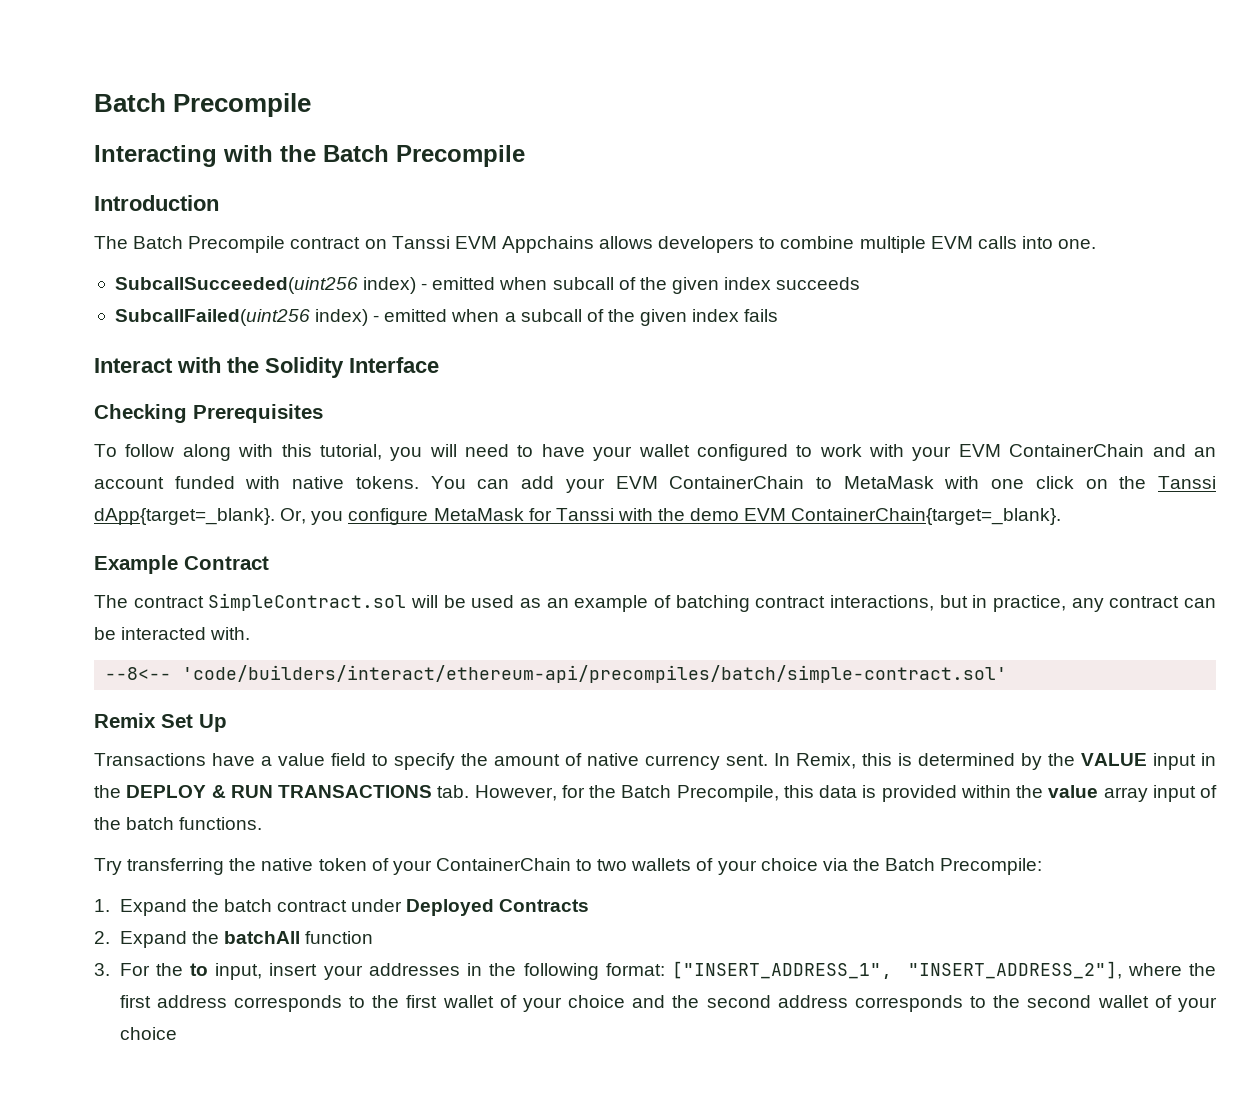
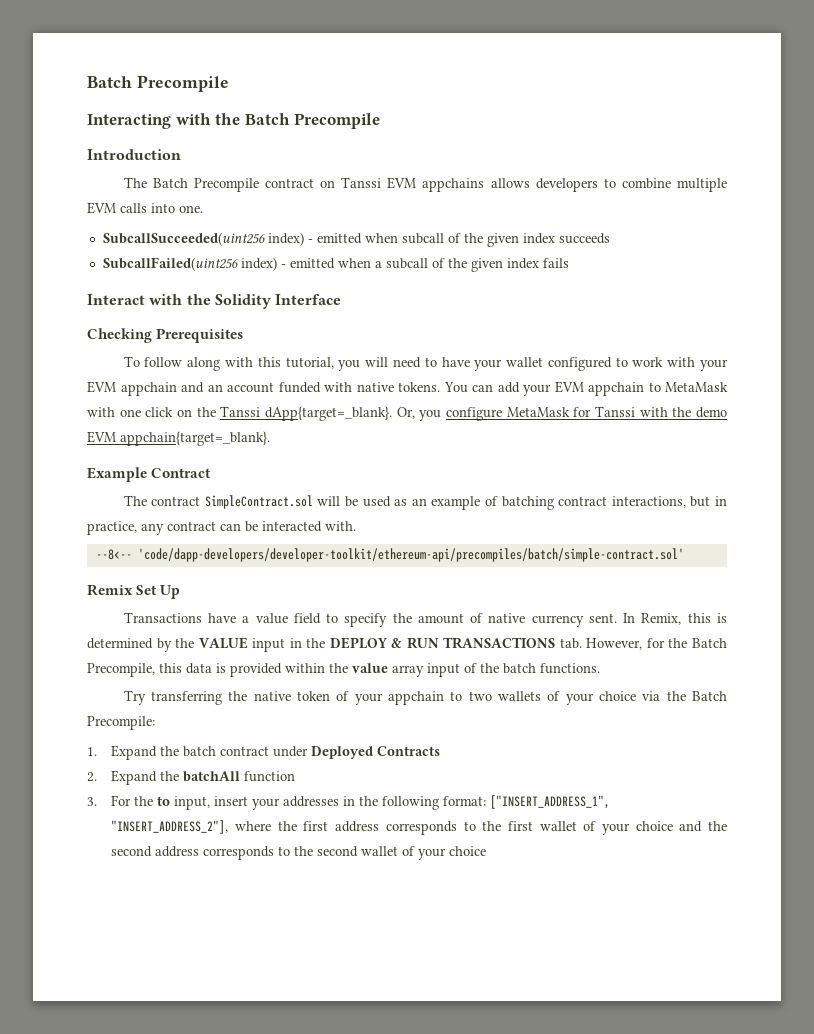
[501,236,594,253] Appchains -> [422,178,485,192] appchains
[1009,444,1145,457] ContainerChain -> [120,382,177,396] appchain
[669,476,805,489] ContainerChain -> [588,382,644,396] appchain
[791,508,1062,525] ContainerChain{target=_blank}. -> [120,431,270,446] appchain{target=_blank}.
[182,665,1008,683] 'code/builders/interact/ethereum-api/precompiles/batch/simple-contract.sol' -> [137,548,684,562] 'code/dapp-developers/developer-toolkit/ethereum-api/precompiles/batch/simple-contract.sol'
[435,858,571,871] ContainerChain -> [388,691,445,705] appchain

